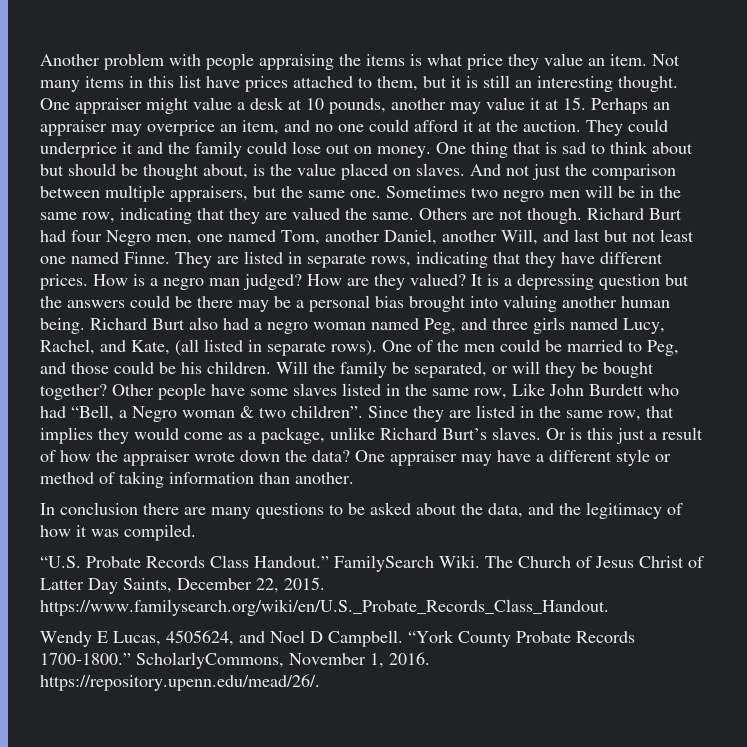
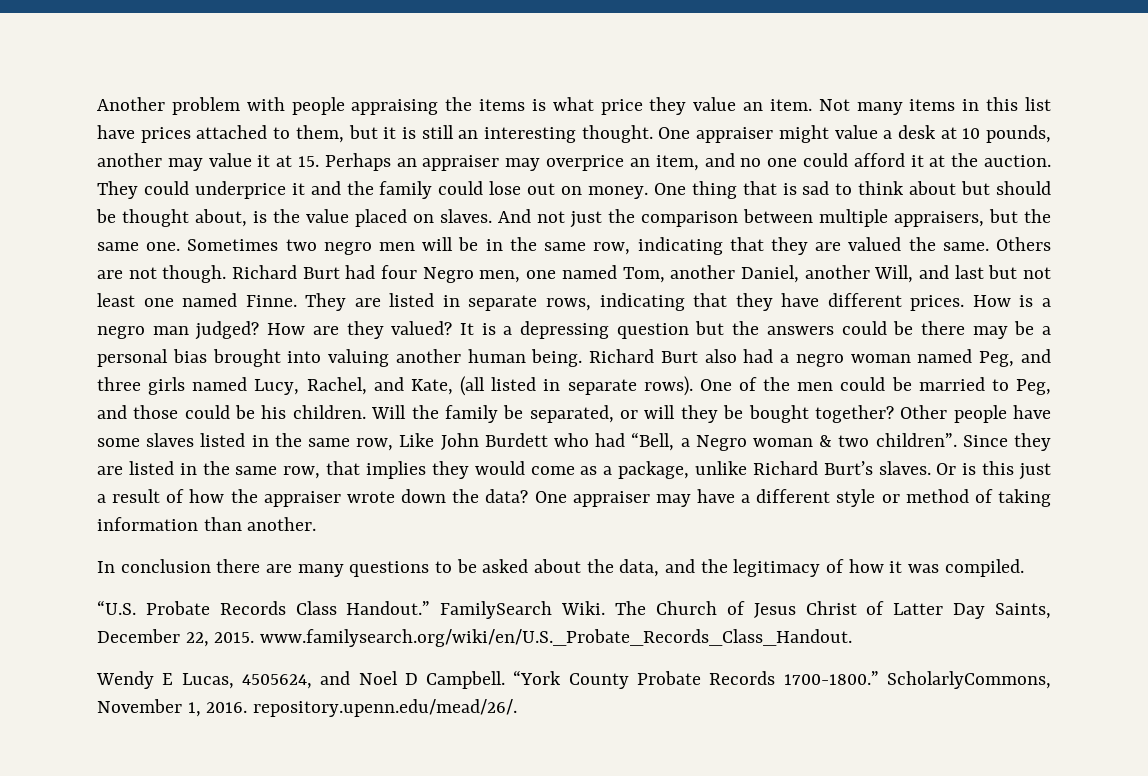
[40,599,609,616] https://www.familysearch.org/wiki/en/U.S._Probate_Records_Class_Handout. -> [260,629,853,647] www.familysearch.org/wiki/en/U.S._Probate_Records_Class_Handout.
[40,674,320,691] https://repository.upenn.edu/mead/26/. -> [253,699,518,717] repository.upenn.edu/mead/26/.

